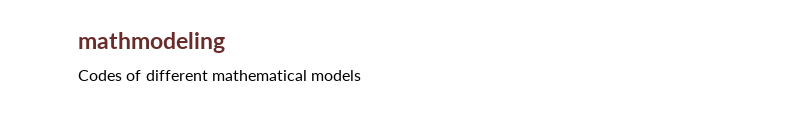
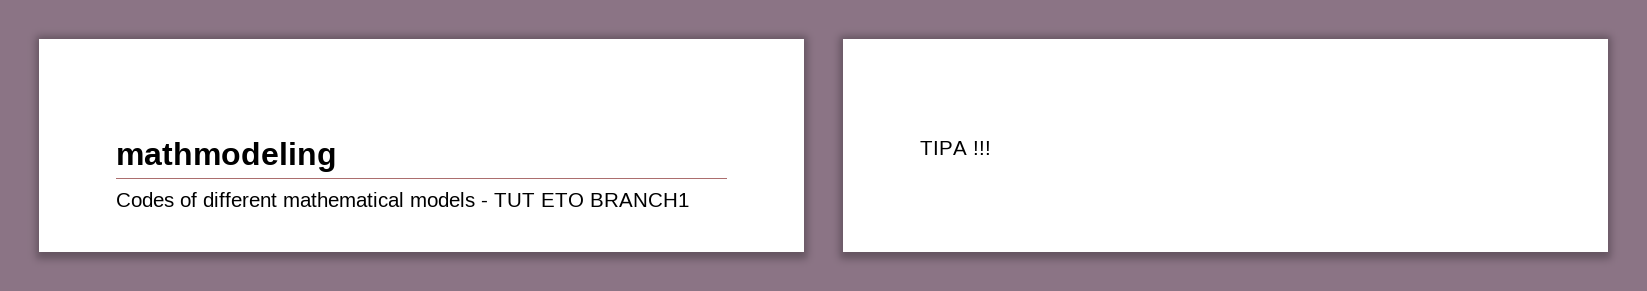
(362, 75) none -> [481,193,689,207] [920,141,991,155] - TUT ETO BRANCH1 TIPA !!!

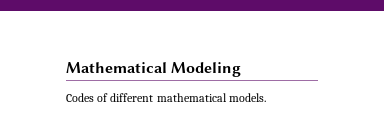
[116,142,337,172] mathmodeling -> [66,62,242,77] Mathematical Modeling
[410,192,689,207] [920,141,991,155] models - TUT ETO BRANCH1 TIPA !!! -> [228,93,266,102] models.

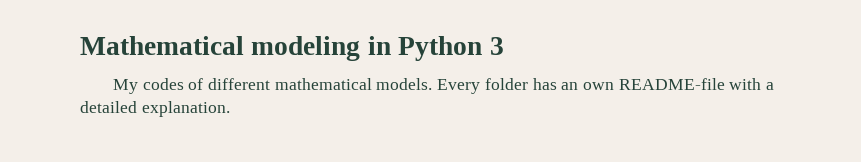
[171,62,242,77] [66,93,266,102] Modeling // Codes of different mathematical models. -> [251,36,504,61] [112,78,775,94] [80,101,230,117] modeling in Python 3 // My codes of different mathematical models. Every folder has an own README-file with a detailed explanation.

